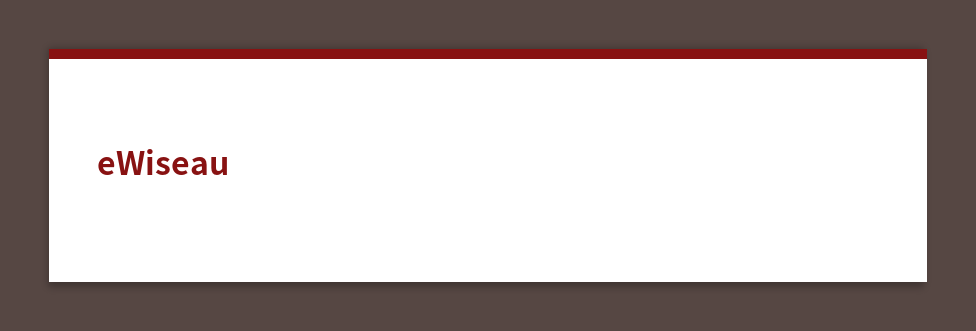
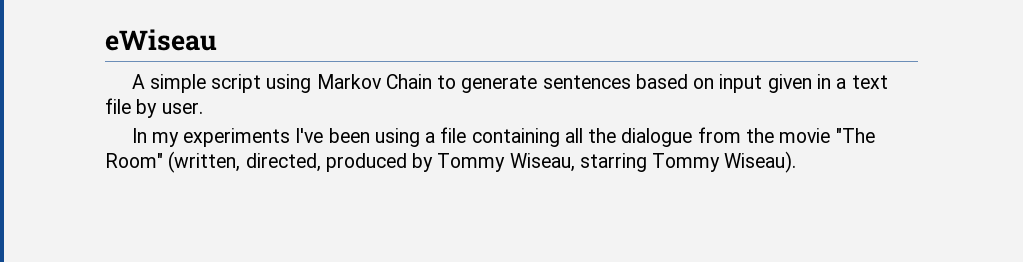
(229, 162) none -> [131,74,888,93] [105,98,203,118] [131,127,875,147] [105,151,797,173] // A simple script using Markov Chain to generate sentences based on input given in a text file by user. // In my experiments I've been using a file containing all the dialogue from the movie "The Room" (written, directed, produced by Tommy Wiseau, starring Tommy Wiseau).

